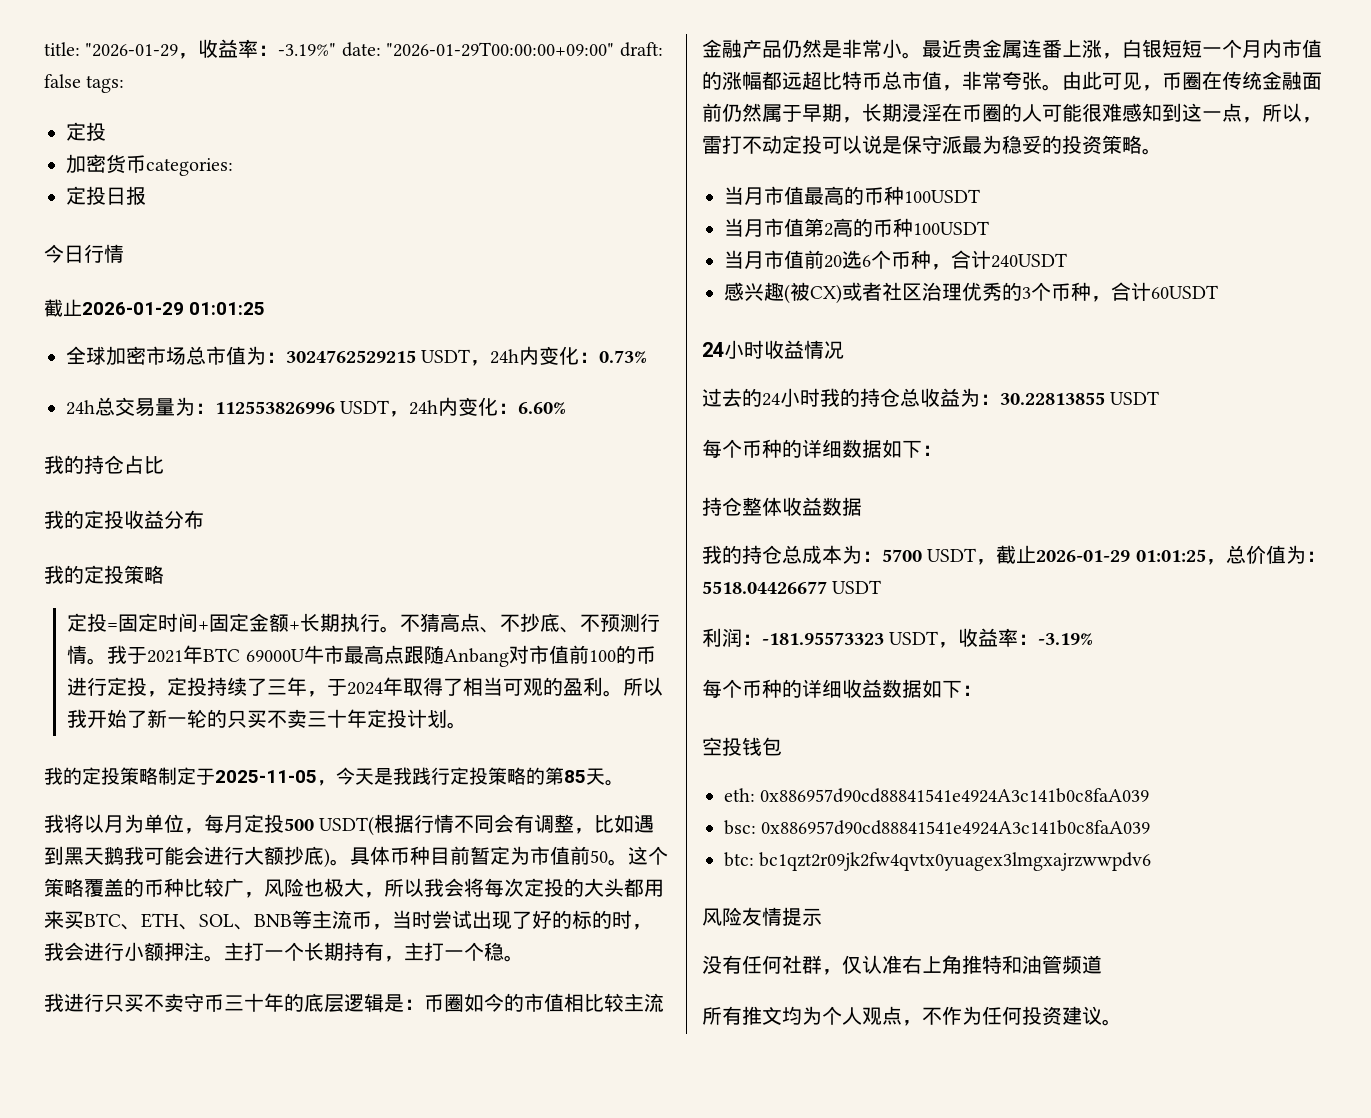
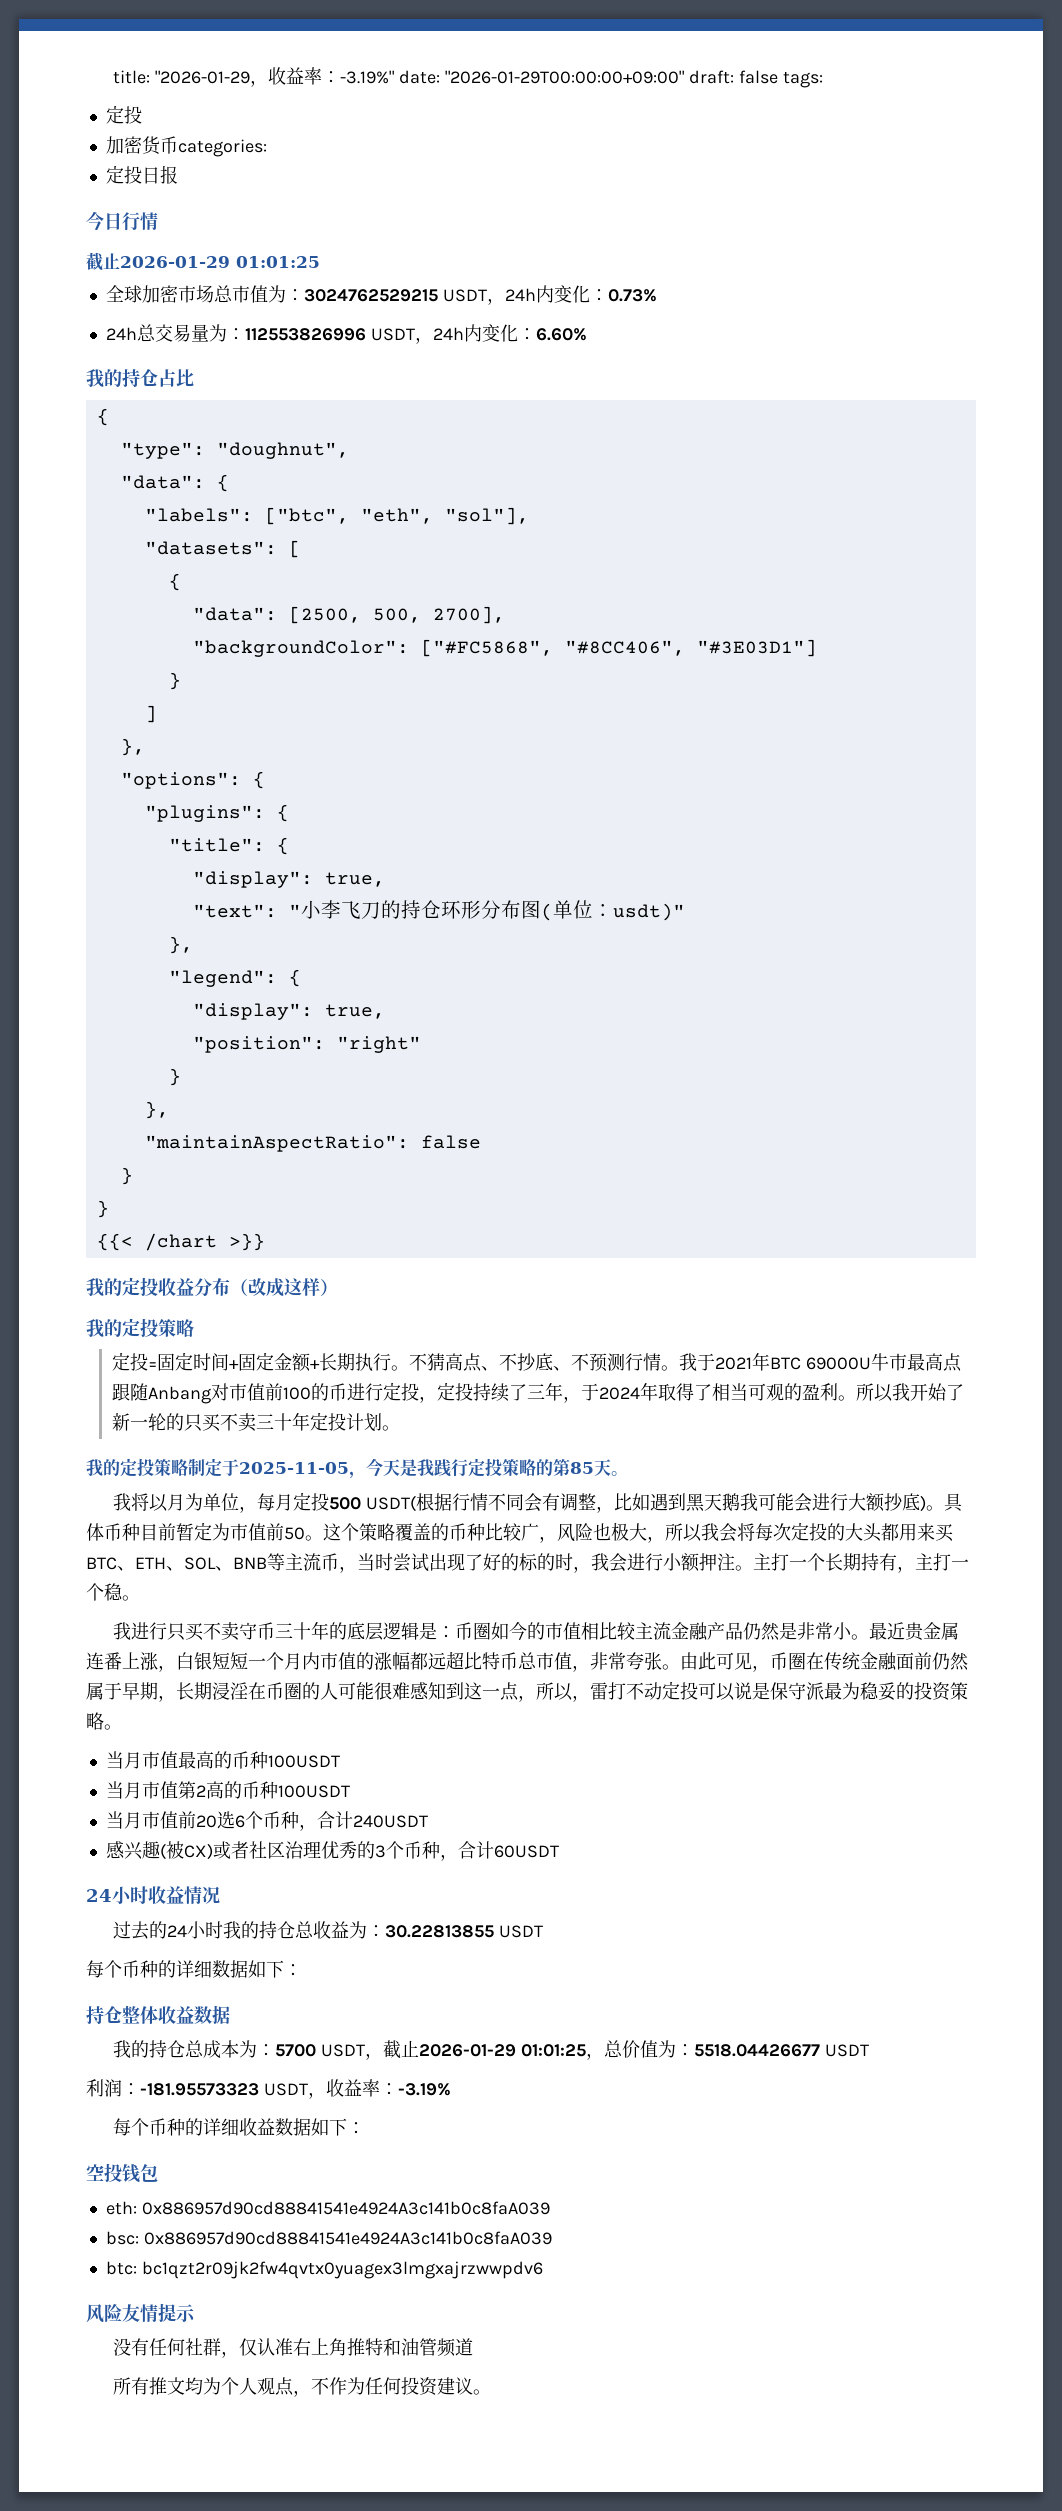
(164, 465) none -> [96,408,109,426] [120,442,349,459] [120,474,229,492] [144,507,529,525] [144,540,301,558] [168,573,181,591] [192,606,505,624] [192,639,817,657] [168,672,181,690] [144,705,157,723] [120,738,145,756] [120,771,265,789] [144,804,289,822] [168,837,289,855] [192,871,385,888] [192,900,685,921] [168,936,193,954] [168,969,301,987] [192,1003,385,1020] [192,1036,421,1053] [168,1068,181,1086] [144,1101,169,1119] [144,1135,481,1152] [120,1167,133,1185] [96,1200,109,1218] [96,1233,265,1251] // { // "type": "doughnut", // "data": { // "labels": ["btc", "eth", "sol"], // "datasets": [ // { // "data": [2500, 500, 2700], // "backgroundColor": ["#FC5868", "#8CC406", "#3E03D1"] // } // ] // }, // "options": { // "plugins": { // "title": { // "display": true, // "text": "小李飞刀的持仓环形分布图(单位：usdt)" // }, // "legend": { // "display": true, // "position": "right" // } // }, // "maintainAspectRatio": false // } // } // {{< /chart >}}
(204, 519) none -> [230,1278,338,1297] （改成这样）

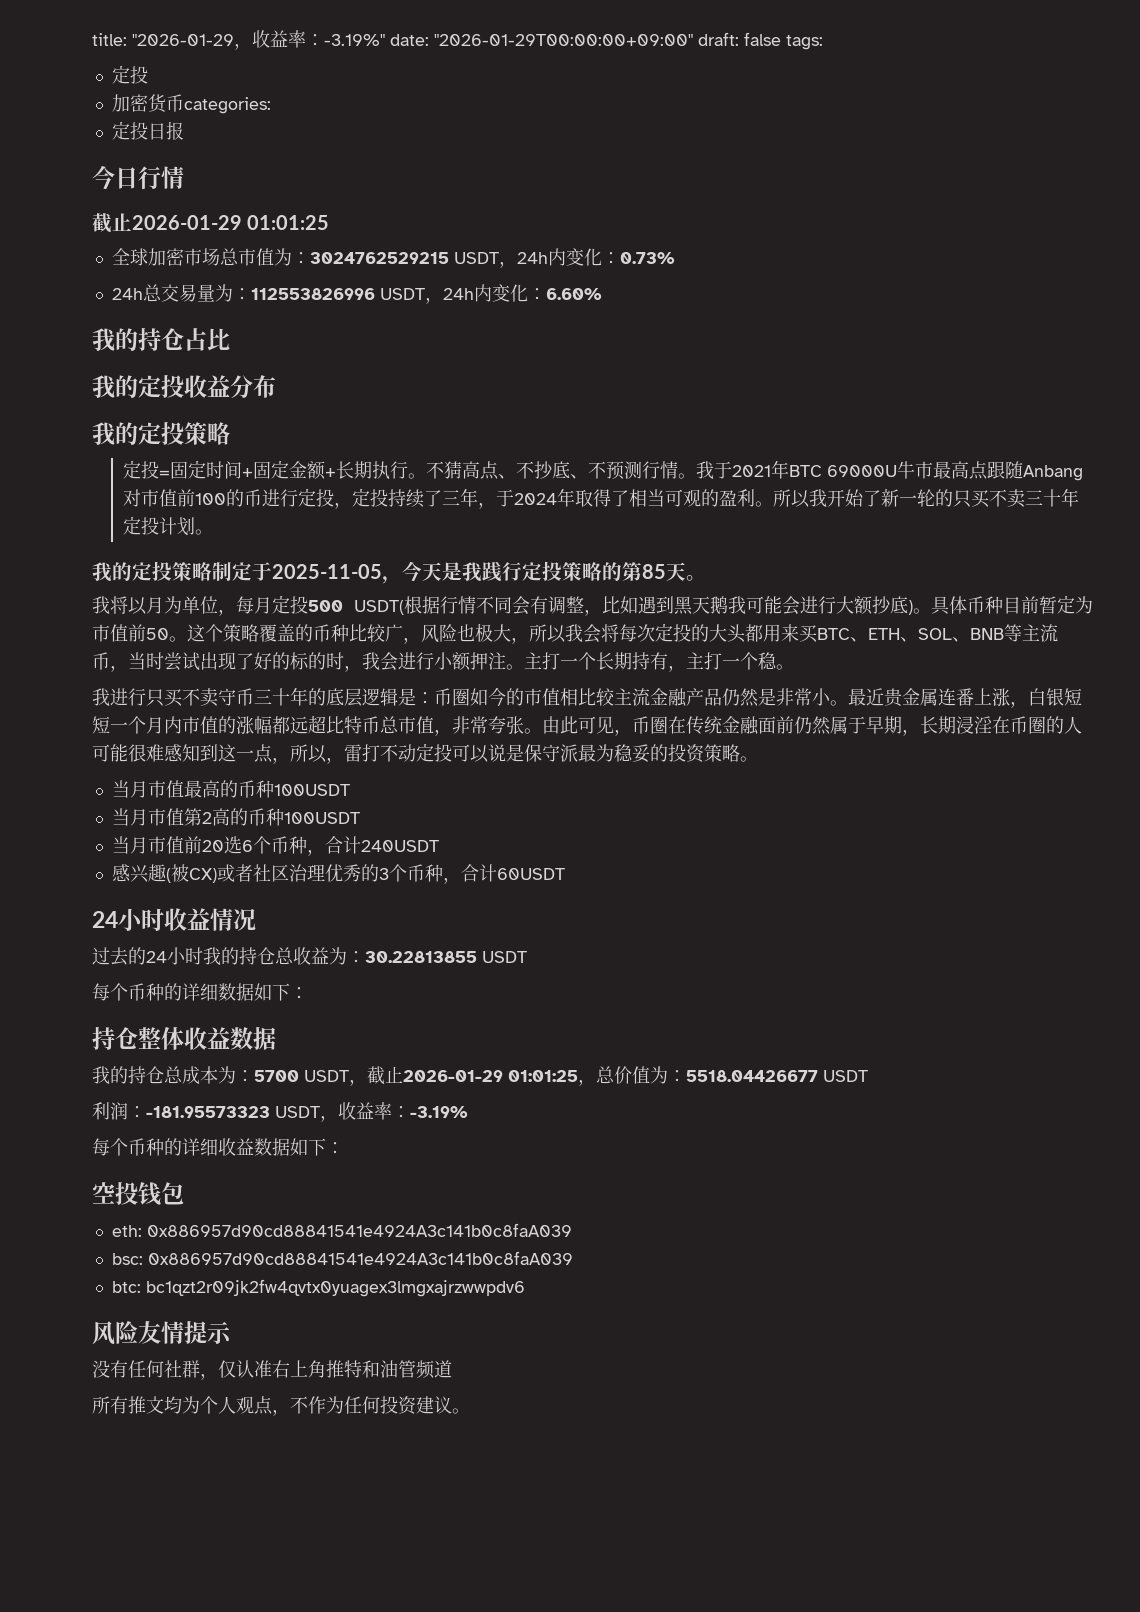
[96,408,109,426] [120,442,349,459] [120,474,229,492] [144,507,529,525] [144,540,301,558] [168,573,181,591] [192,606,505,624] [192,639,817,657] [168,672,181,690] [144,705,157,723] [120,738,145,756] [120,771,265,789] [144,804,289,822] [168,837,289,855] [192,871,385,888] [192,900,685,921] [168,936,193,954] [168,969,301,987] [192,1003,385,1020] [192,1036,421,1053] [168,1068,181,1086] [144,1101,169,1119] [144,1135,481,1152] [120,1167,133,1185] [96,1200,109,1218] [96,1233,265,1251] // { // "type": "doughnut", // "data": { // "labels": ["btc", "eth", "sol"], // "datasets": [ // { // "data": [2500, 500, 2700], // "backgroundColor": ["#FC5868", "#8CC406", "#3E03D1"] // } // ] // }, // "options": { // "plugins": { // "title": { // "display": true, // "text": "小李飞刀的持仓环形分布图(单位：usdt)" // }, // "legend": { // "display": true, // "position": "right" // } // }, // "maintainAspectRatio": false // } // } // {{< /chart >}} -> (230, 339) none
[230,1278,338,1297] （改成这样） -> (276, 386) none

